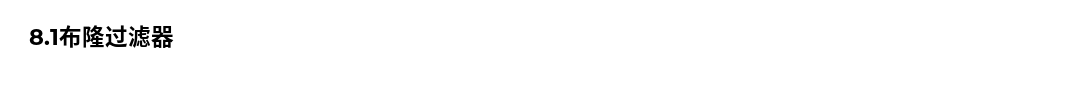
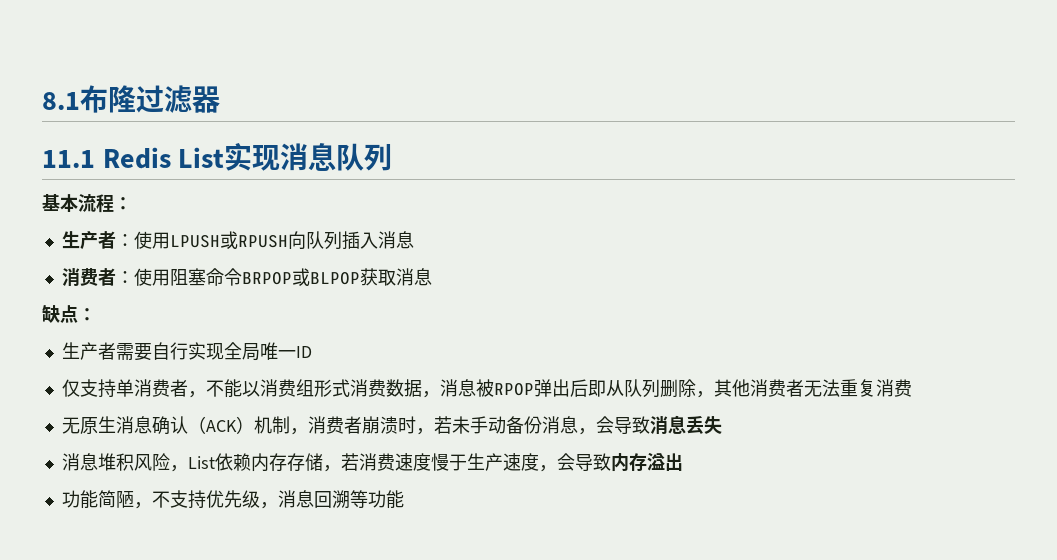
(174, 37) none -> [42,143,393,171] [42,194,132,213] [61,231,414,250] [61,268,432,286] [42,305,96,323] [61,342,312,361] [61,379,912,398] [61,415,722,435] [61,452,683,472] [61,490,404,509] // 11.1 Redis List实现消息队列 // 基本流程： // 生产者：使用LPUSH或RPUSH向队列插入消息 // 消费者：使用阻塞命令BRPOP或BLPOP获取消息 // 缺点： // 生产者需要自行实现全局唯一ID // 仅支持单消费者，不能以消费组形式消费数据，消息被RPOP弹出后即从队列删除，其他消费者无法重复消费 // 无原生消息确认（ACK）机制，消费者崩溃时，若未手动备份消息，会导致消息丢失 // 消息堆积风险，List依赖内存存储，若消费速度慢于生产速度，会导致内存溢出 // 功能简陋，不支持优先级，消息回溯等功能

